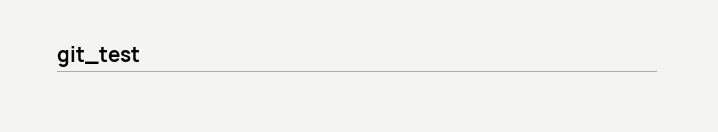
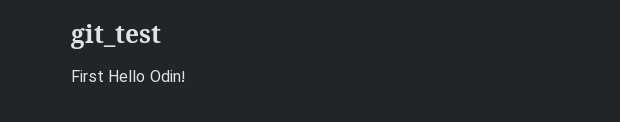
(140, 56) none -> [71,70,185,82] // First Hello Odin!

